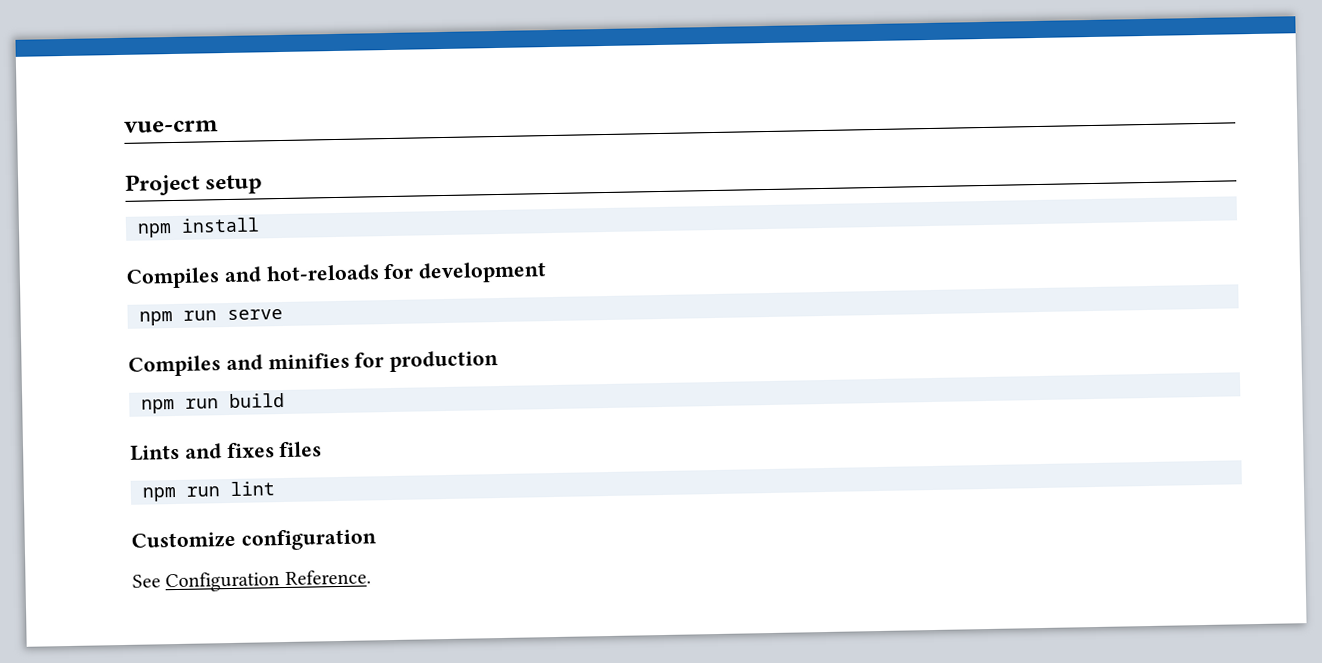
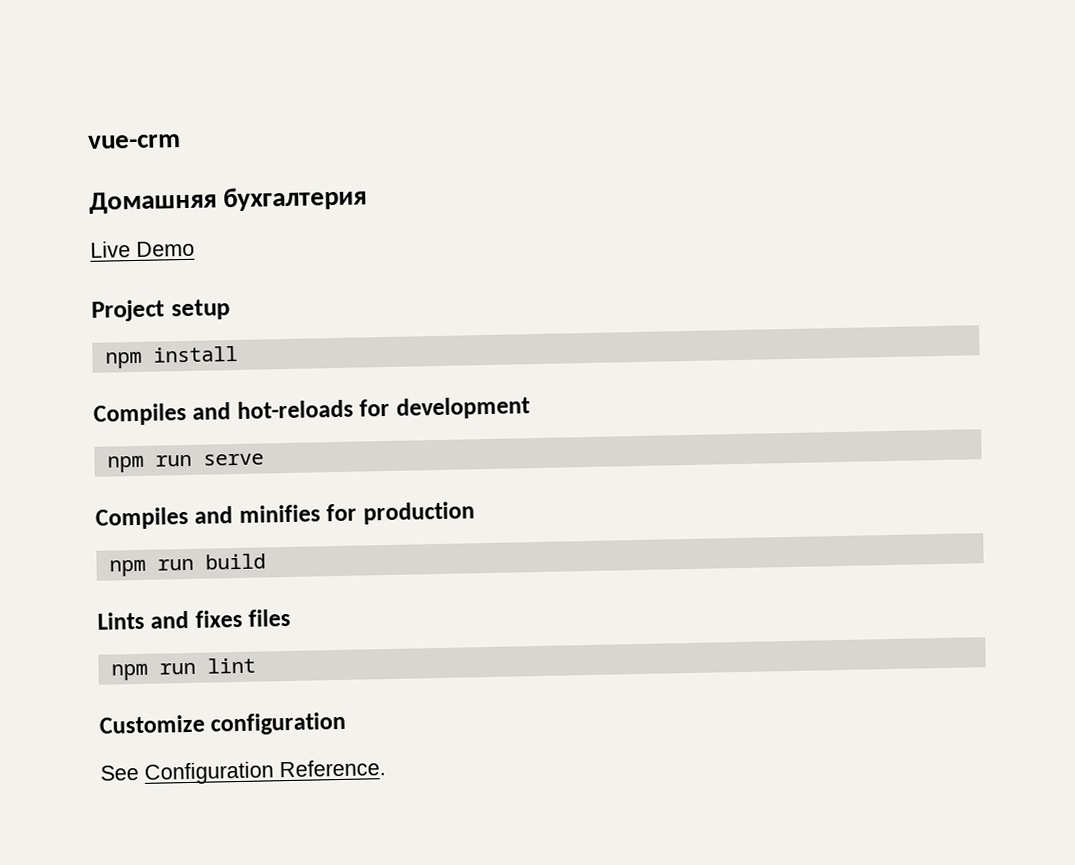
(219, 126) none -> [89,185,368,214] [90,240,195,258] // Домашняя бухгалтерия // Live Demo

